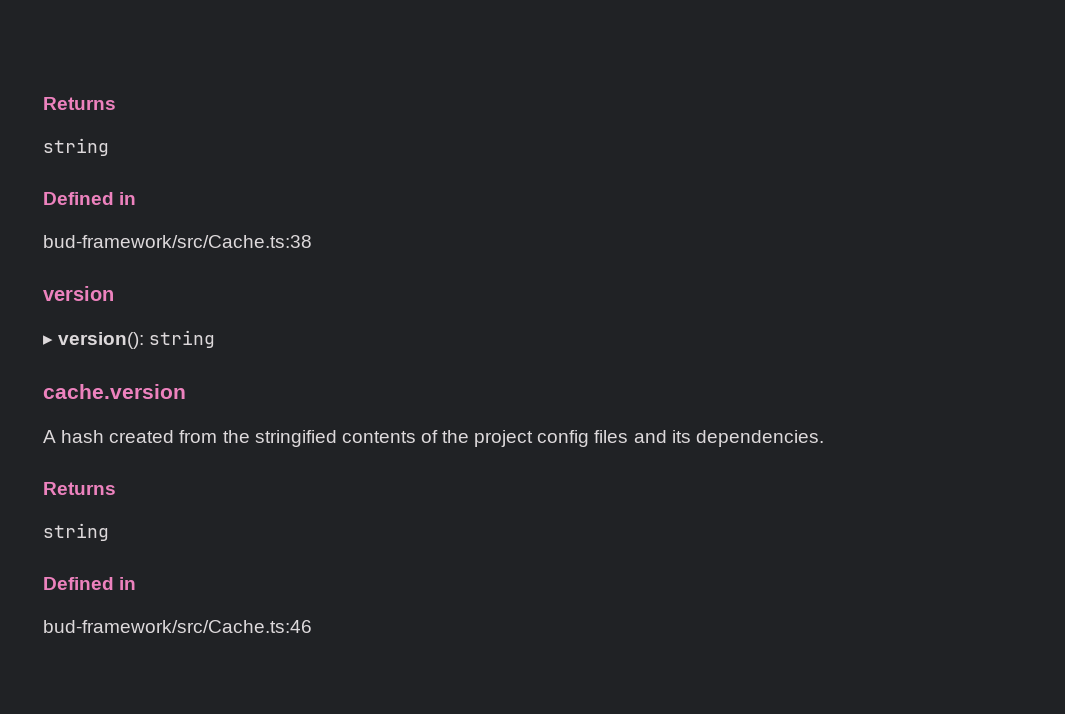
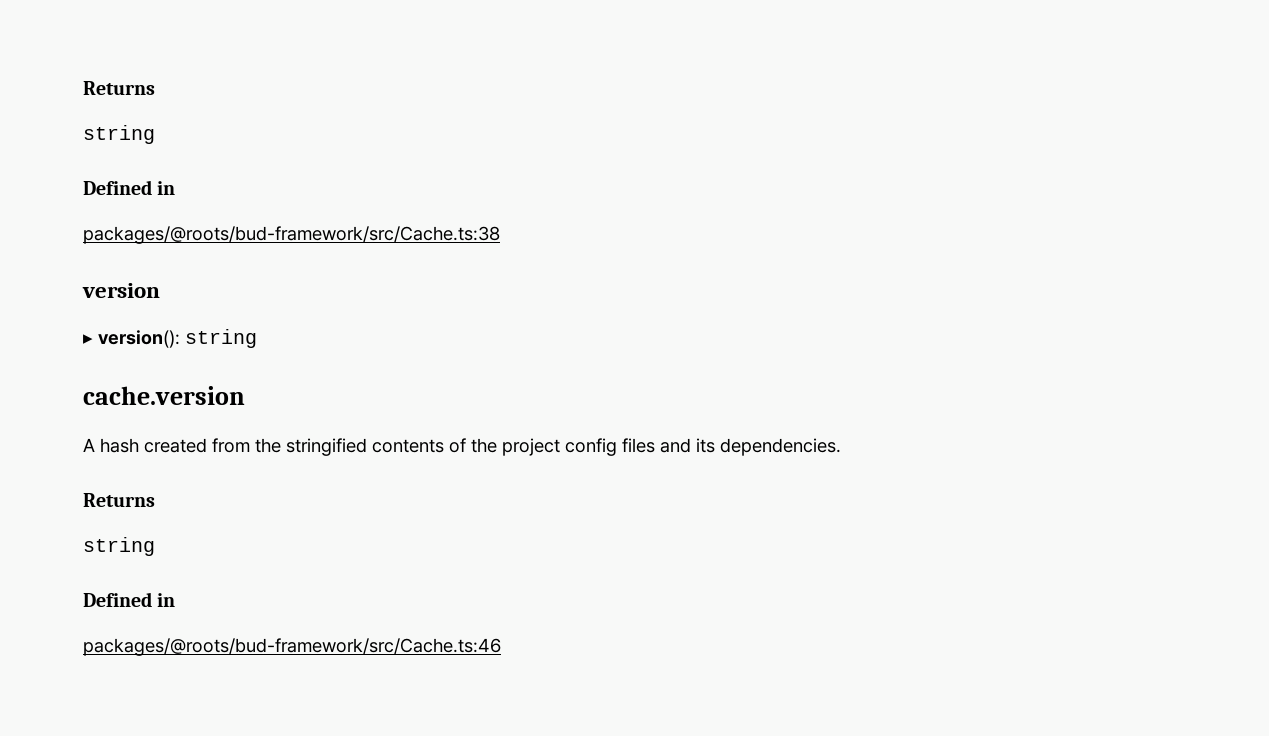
[43,97,116,110] [43,138,109,156] [43,192,137,205] [43,235,312,248] Returns // string // Defined in // bud-framework/src/Cache.ts:38 -> [83,81,155,95] [83,125,155,144] [83,180,176,195] [83,226,500,244] Returns // string // Defined in // packages/@roots/bud-framework/src/Cache.ts:38
[43,620,312,633] bud-framework/src/Cache.ts:46 -> [83,638,501,656] packages/@roots/bud-framework/src/Cache.ts:46

